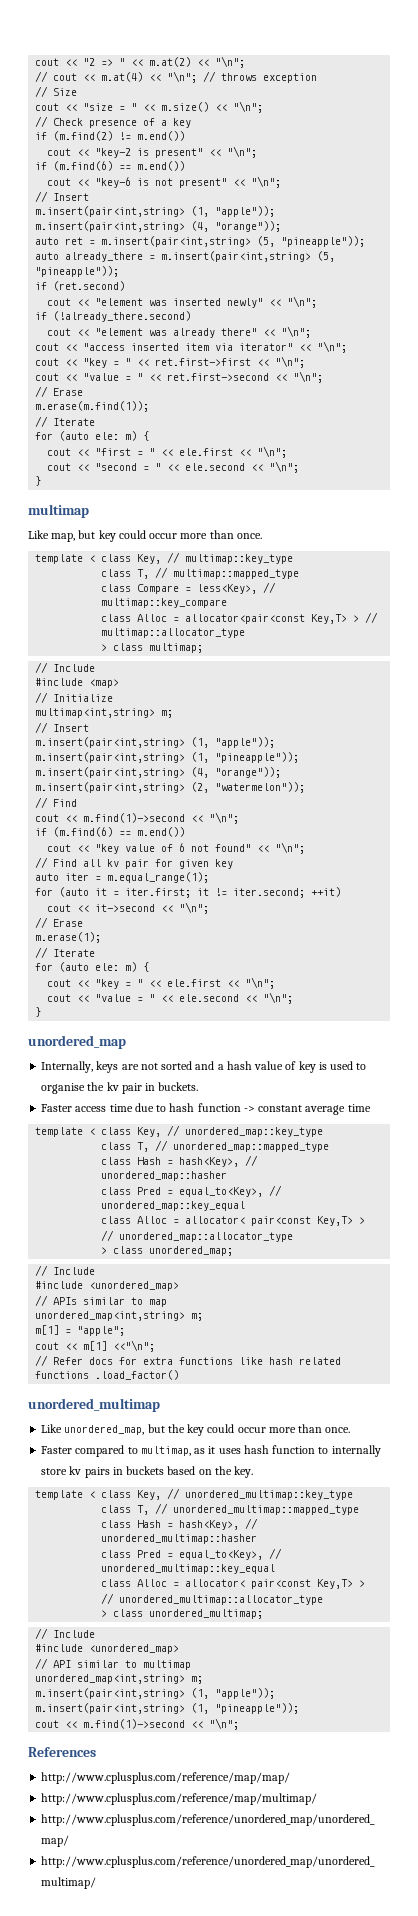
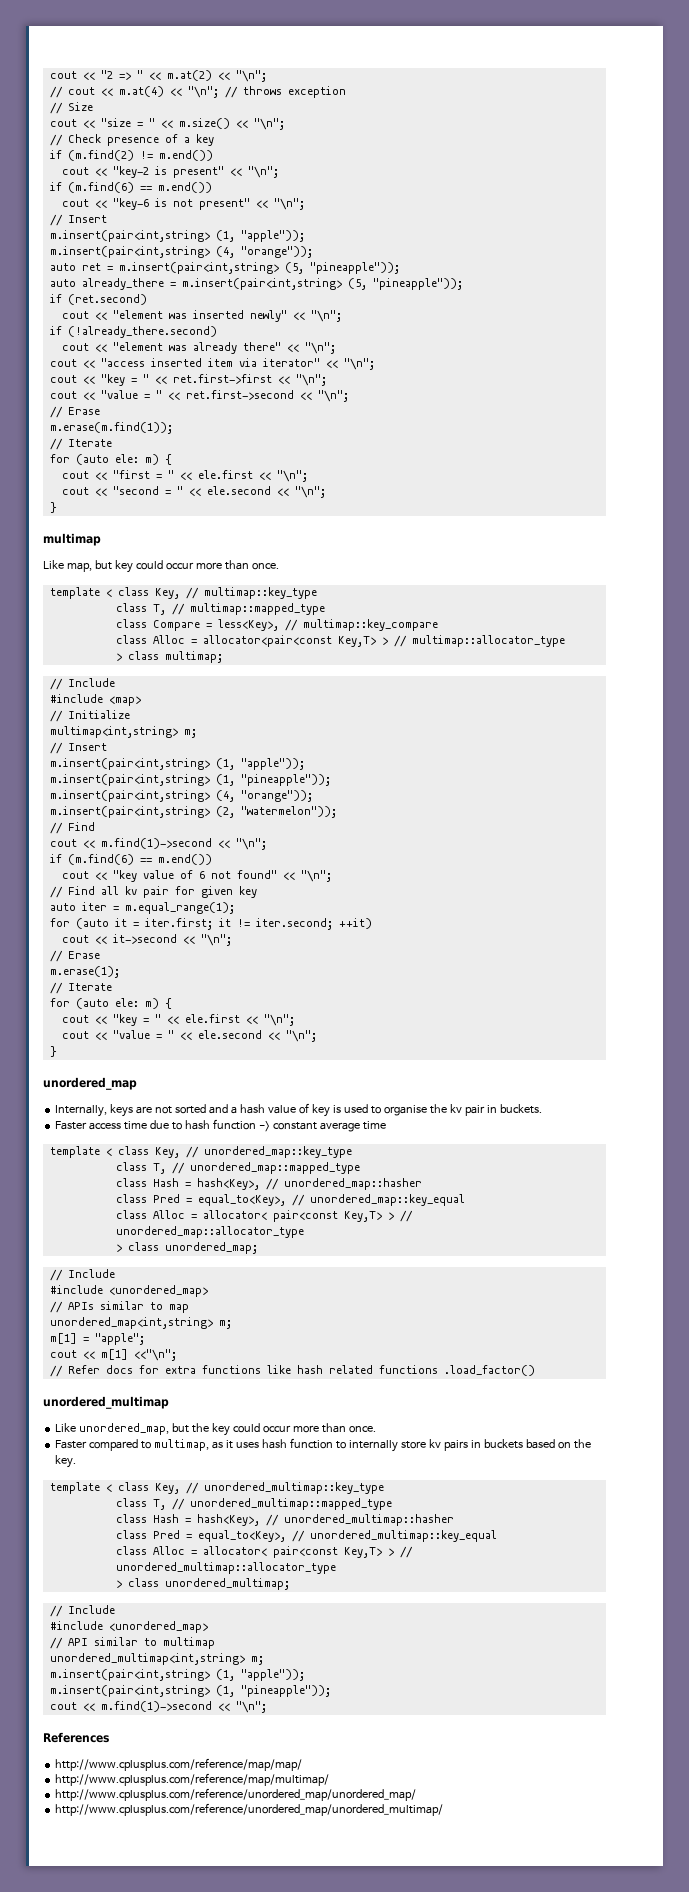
[35,1674,186,1684] unordered_map<int,string> -> [49,1653,245,1665] unordered_multimap<int,string>

